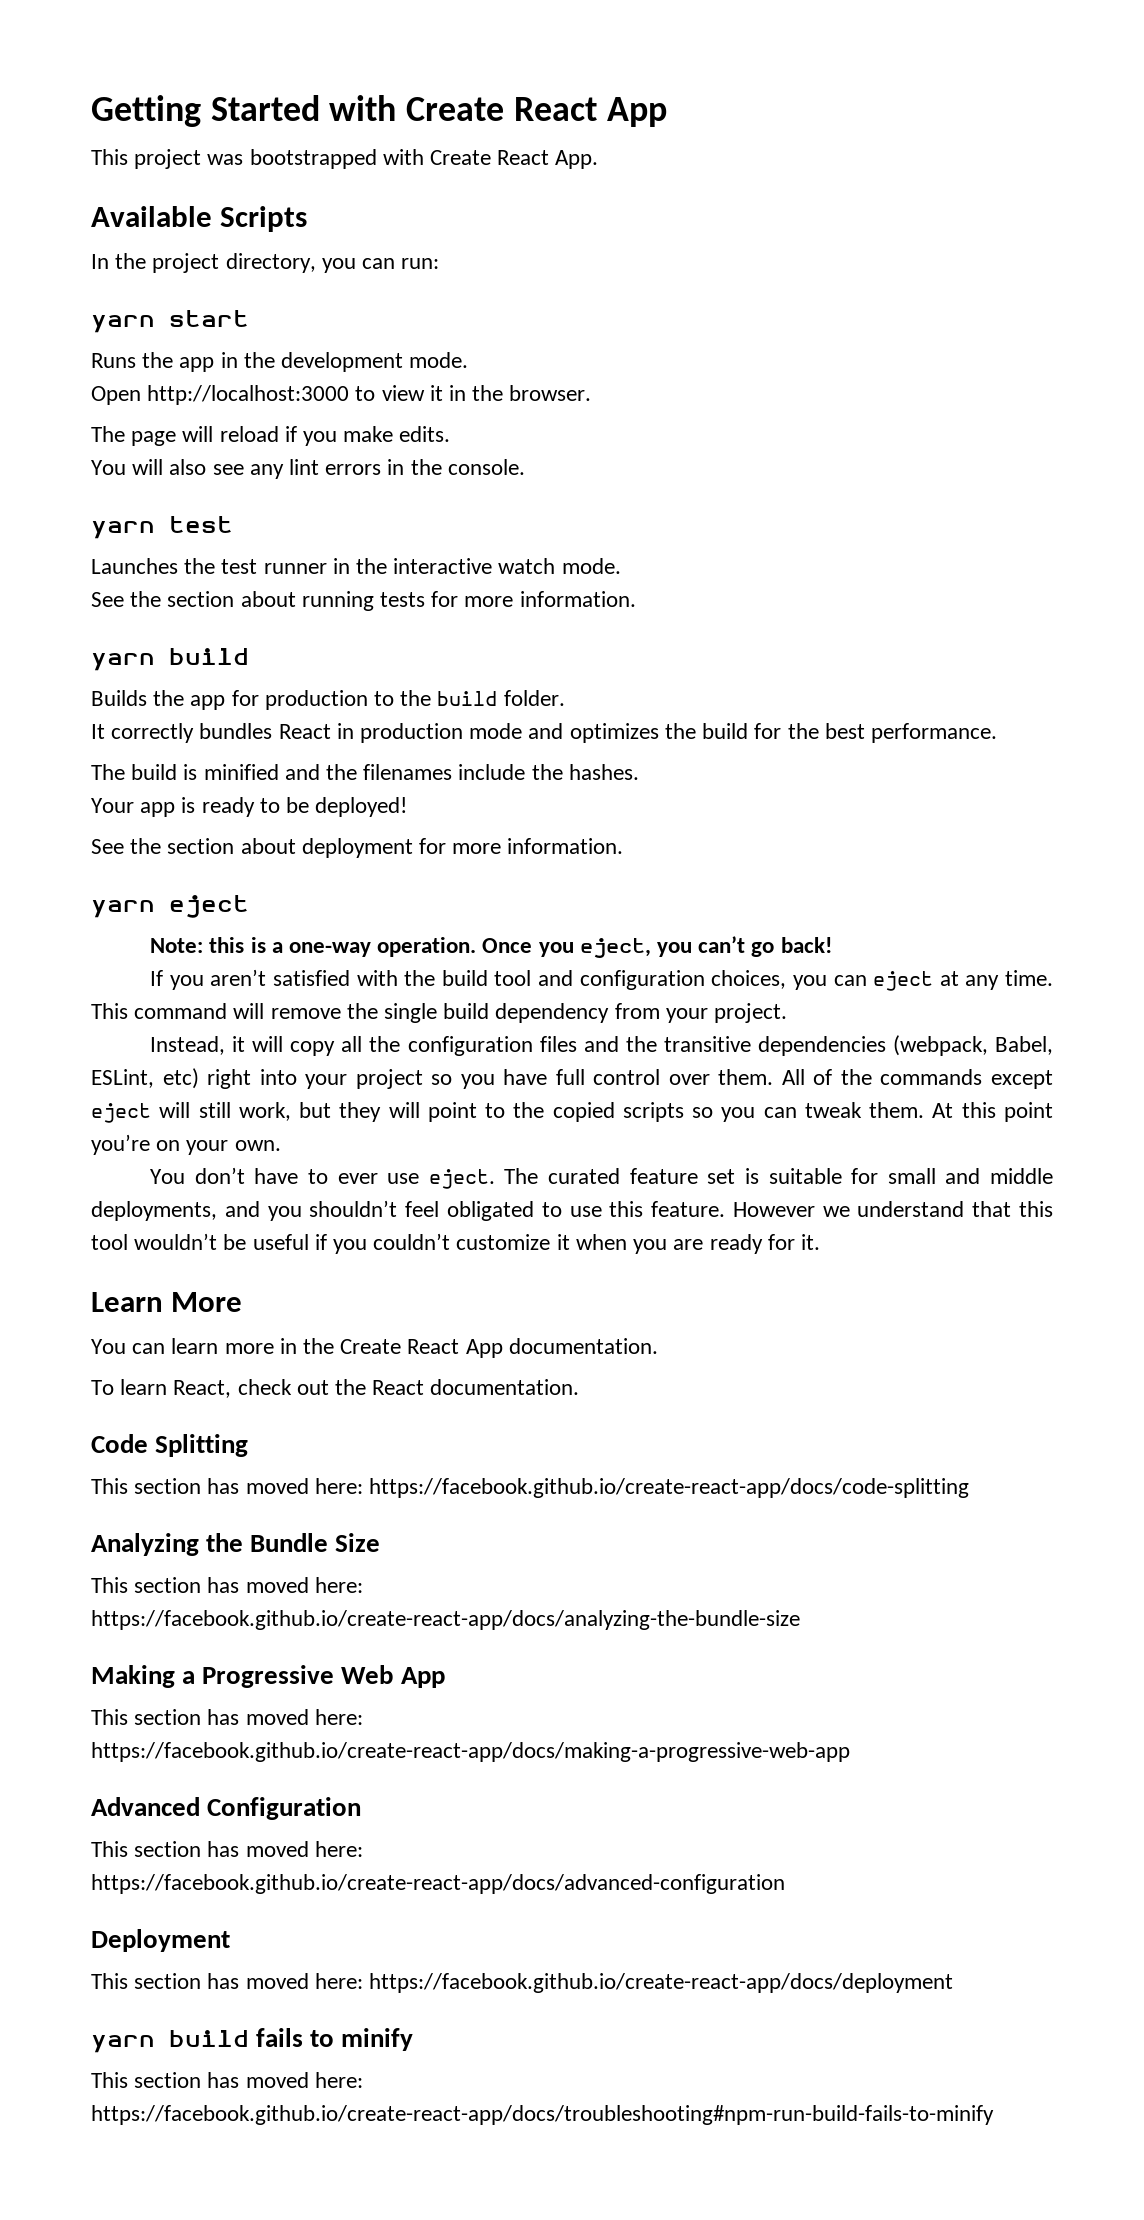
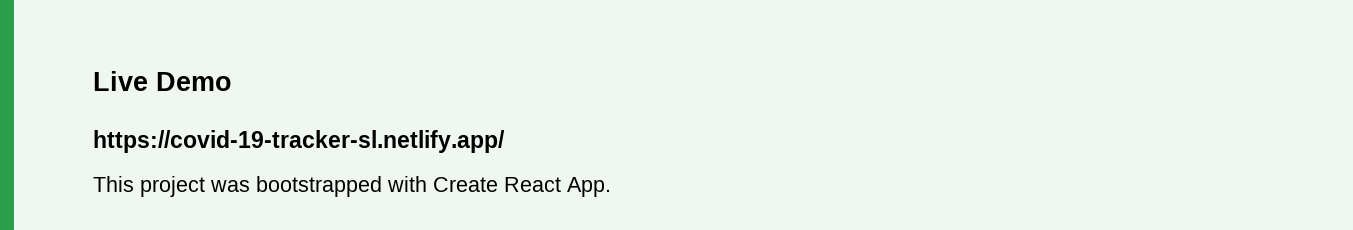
[91,95,667,127] Getting Started with Create React App -> [93,71,232,91] [93,130,505,153] Live Demo // https://covid-19-tracker-sl.netlify.app/
[91,206,308,232] [91,253,440,273] [91,310,249,333] [91,352,469,372] [91,385,592,405] [91,426,451,446] [91,459,525,479] [91,516,233,539] [91,558,621,574] [91,591,636,611] [91,648,249,671] [91,690,565,710] [91,723,997,743] [91,764,639,780] [91,797,408,817] [91,838,624,858] [91,895,249,918] [150,936,832,958] [150,969,1053,991] [91,1003,788,1023] [150,1035,1053,1056] [91,1068,1053,1089] [91,1102,1054,1123] [91,1134,281,1155] [150,1167,1053,1189] [91,1200,1054,1221] [91,1233,820,1254] [91,1292,243,1312] [91,1338,658,1358] [91,1379,580,1398] [91,1434,249,1457] [91,1478,970,1498] [91,1533,381,1556] [91,1577,363,1593] [91,1610,800,1630] [91,1665,445,1688] [91,1709,363,1725] [91,1742,850,1762] [91,1797,362,1820] [91,1841,363,1857] [91,1874,785,1894] [91,1929,230,1952] [91,1973,954,1993] [91,2028,414,2053] [91,2072,363,2088] [91,2105,994,2125] // Available Scripts // In the project directory, you can run: // yarn start // Runs the app in the development mode. // Open http://localhost:3000 to view it in the browser. // The page will reload if you make edits. // You will also see any lint errors in the console. // yarn test // Launches the test runner in the interactive watch mode. // See the section about running tests for more information. // yarn build // Builds the app for production to the build folder. // It correctly bundles React in production mode and optimizes the build for the best performance. // The build is minified and the filenames include the hashes. // Your app is ready to be deployed! // See the section about deployment for more information. // yarn eject // Note: this is a one-way operation. Once you eject, you can’t go back! // If you aren’t satisfied with the build tool and configuration choices, you can eject at any time. This command will remove the single build dependency from your project. // Instead, it will copy all the configuration files and the transitive dependencies (webpack, Babel, ESLint, etc) right into your project so you have full control over them. All of the commands except eject will still work, but they will point to the copied scripts so you can tweak them. At this point you’re on your own. // You don’t have to ever use eject. The curated feature set is suitable for small and middle deployments, and you shouldn’t feel obligated to use this feature. However we understand that this tool wouldn’t be useful if you couldn’t customize it when you are ready for it. // Learn More // You can learn more in the Create React App documentation. // To learn React, check out the React documentation. // Code Splitting // This section has moved here: https://facebook.github.io/create-react-app/docs/code-splitting // Analyzing the Bundle Size // This section has moved here: https://facebook.github.io/create-react-app/docs/analyzing-the-bundle-size // Making a Progressive Web App // This section has moved here: https://facebook.github.io/create-react-app/docs/making-a-progressive-web-app // Advanced Configuration // This section has moved here: https://facebook.github.io/create-react-app/docs/advanced-configuration // Deployment // This section has moved here: https://facebook.github.io/create-react-app/docs/deployment // yarn build fails to minify // This section has moved here: https://facebook.github.io/create-react-app/docs/troubleshooting#npm-run-build-fails-to-minify -> (611, 187) none

